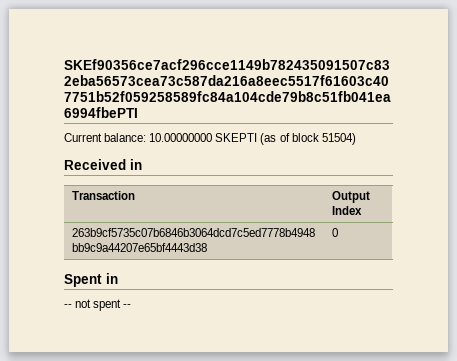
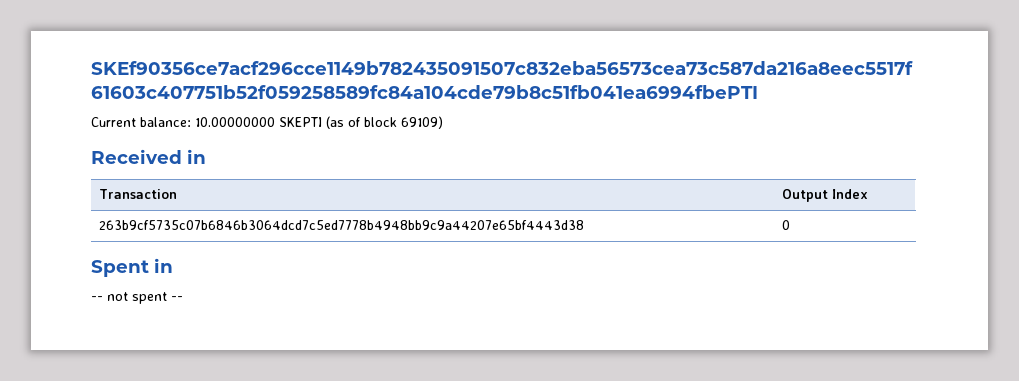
[321,133,356,145] 51504) -> [401,116,443,129] 69109)

